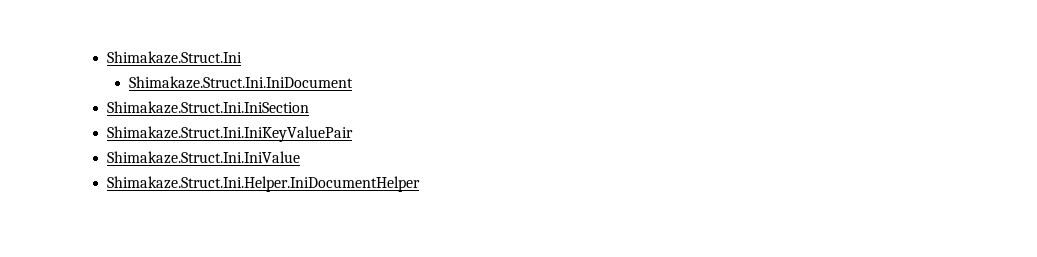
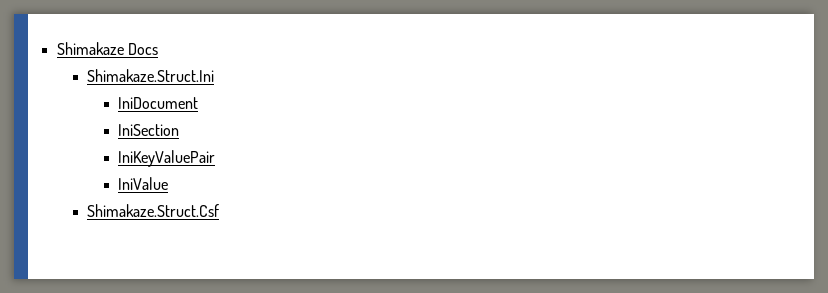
(106, 57) none -> [56,42,158,55] Shimakaze Docs //
[129,76,354,89] [106,101,309,114] [106,126,353,142] [106,151,300,164] [106,176,420,192] Shimakaze.Struct.Ini.IniDocument // Shimakaze.Struct.Ini.IniSection // Shimakaze.Struct.Ini.IniKeyValuePair // Shimakaze.Struct.Ini.IniValue // Shimakaze.Struct.Ini.Helper.IniDocumentHelper -> [118,97,199,109] [118,124,180,136] [118,150,216,167] [118,177,169,190] [87,204,220,217] IniDocument // IniSection // IniKeyValuePair // IniValue // Shimakaze.Struct.Csf

